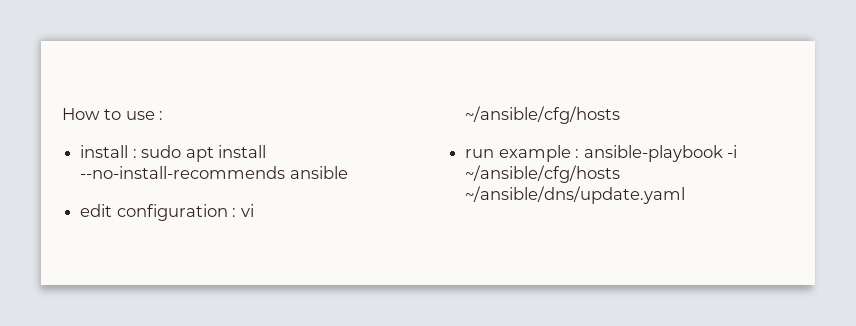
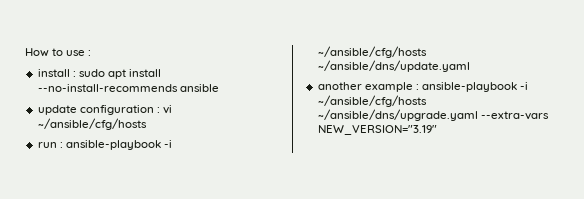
[80,204,113,217] edit -> [37,105,77,115] update
(495, 153) none -> [59,140,172,150] [317,46,427,58] [317,60,470,72] [317,82,362,90] : ansible-playbook -i ~/ansible/cfg/hosts ~/ansible/dns/update.yaml // another
[465,186,686,204] ~/ansible/dns/update.yaml -> [317,109,549,121] [317,125,437,135] ~/ansible/dns/upgrade.yaml --extra-vars NEW_VERSION="3.19"

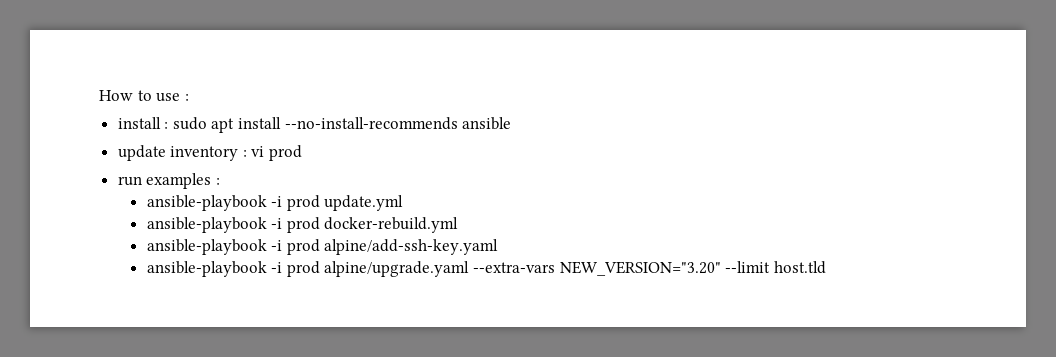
[79,105,154,115] configuration -> [170,146,239,161] inventory
[37,118,147,130] ~/ansible/cfg/hosts -> [269,145,303,161] prod
[59,140,172,150] [317,46,427,58] [317,60,470,72] [317,82,529,92] [317,95,427,107] [317,109,549,121] [317,125,437,135] : ansible-playbook -i ~/ansible/cfg/hosts ~/ansible/dns/update.yaml // another example : ansible-playbook -i ~/ansible/cfg/hosts ~/ansible/dns/upgrade.yaml --extra-vars NEW_VERSION="3.19" -> [146,173,220,189] [146,195,404,211] [146,217,459,233] [146,239,499,255] [146,261,826,277] examples : // ansible-playbook -i prod update.yml // ansible-playbook -i prod docker-rebuild.yml // ansible-playbook -i prod alpine/add-ssh-key.yaml // ansible-playbook -i prod alpine/upgrade.yaml --extra-vars NEW_VERSION="3.20" --limit host.tld

